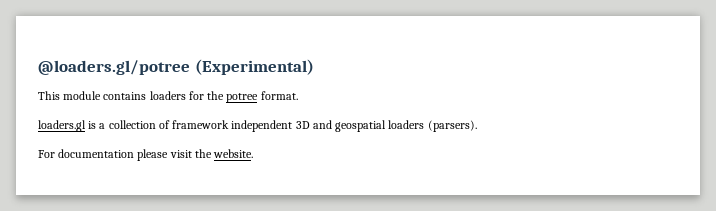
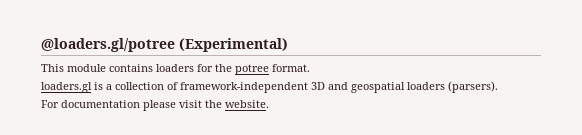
[172,120,293,132] framework independent -> [180,82,308,93] framework-independent

